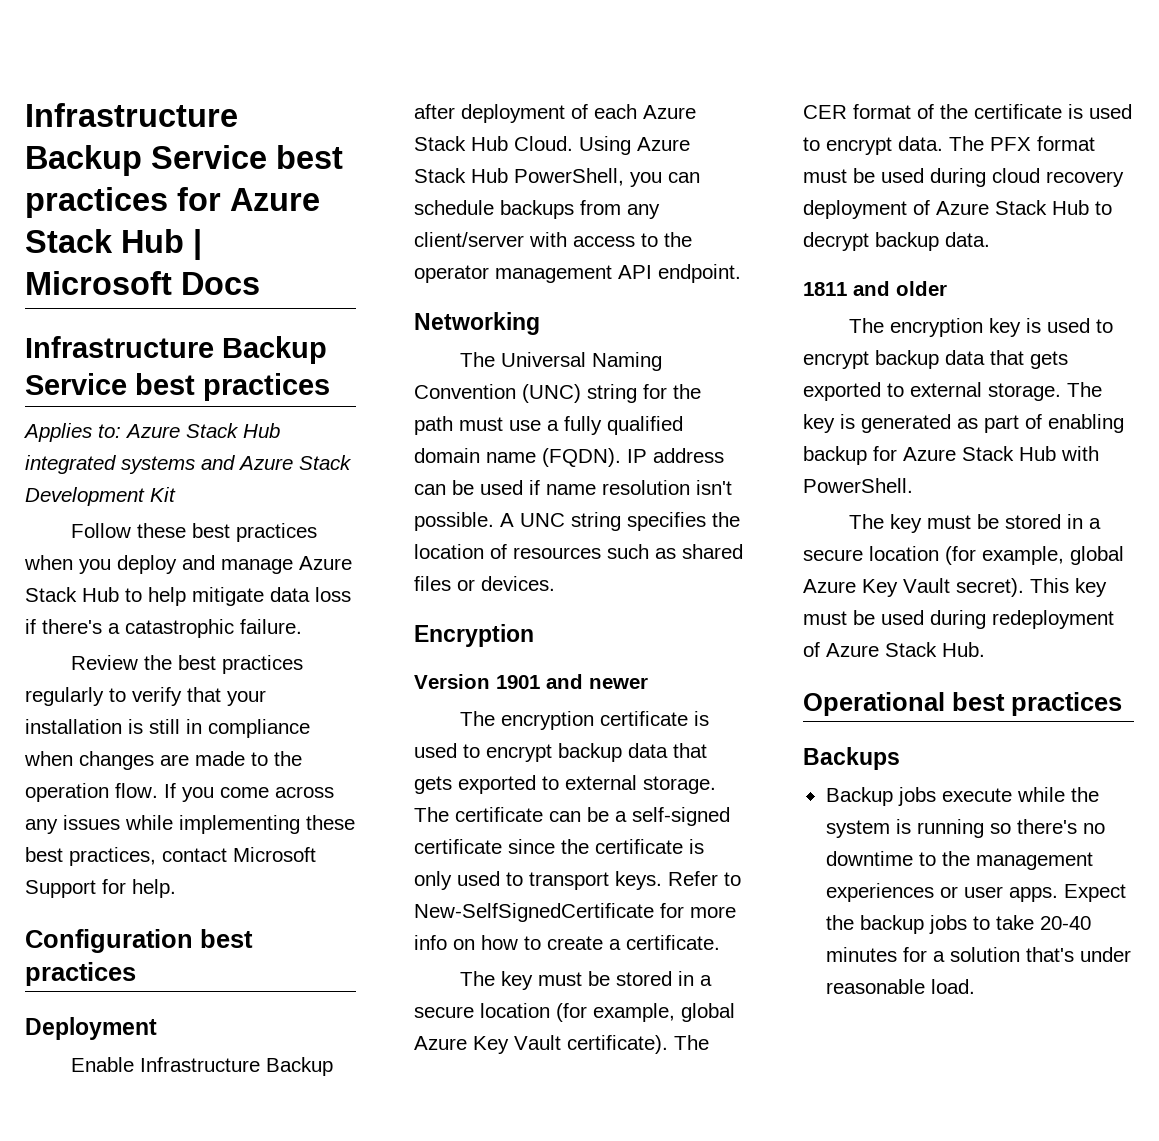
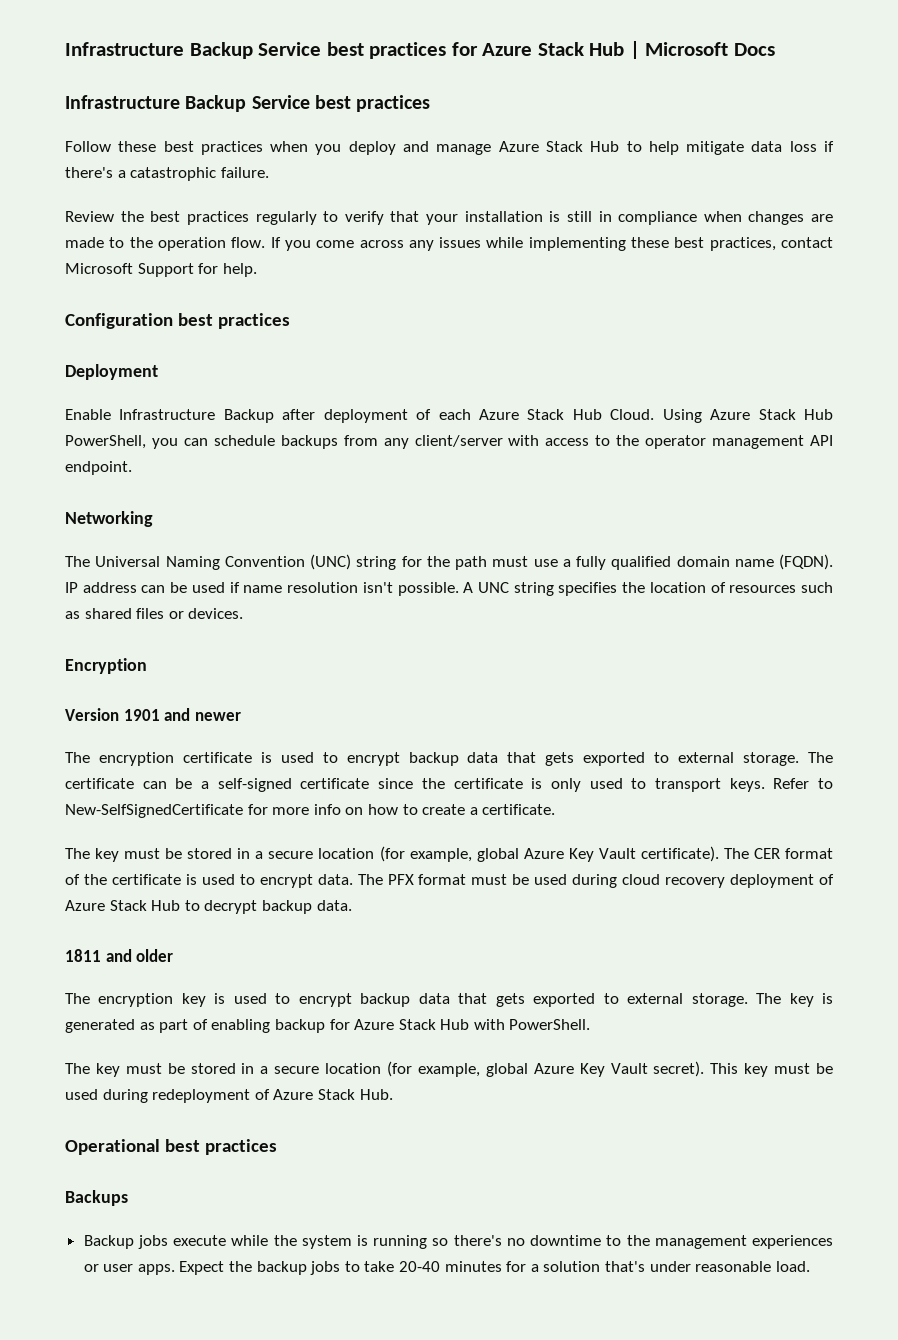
[23,423,280,442] [25,455,352,474] [25,487,176,506] // Applies to: Azure Stack Hub integrated systems and Azure Stack Development Kit -> (431, 103) none

